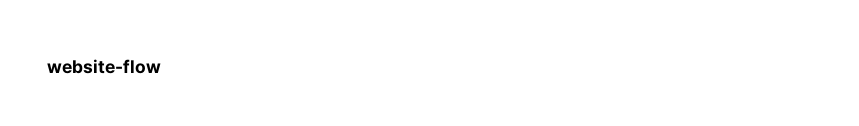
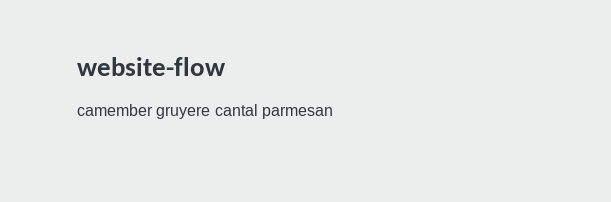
(161, 66) none -> [77,104,333,119] // camember gruyere cantal parmesan

